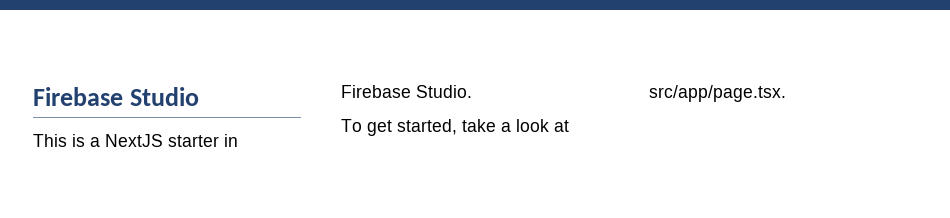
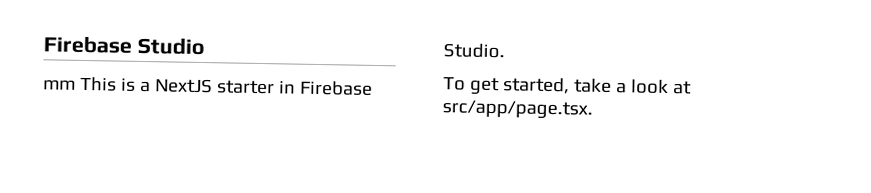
(200, 96) none -> [43,79,76,90] mm

